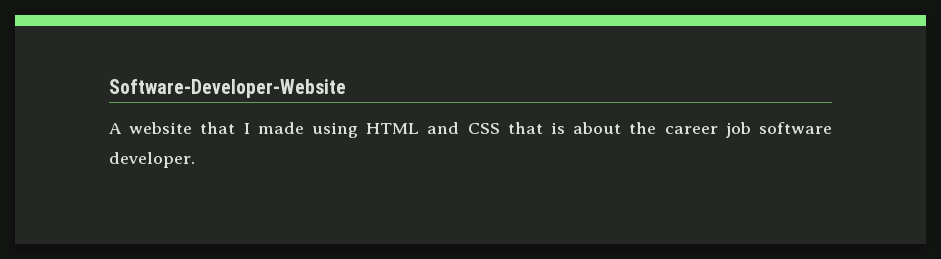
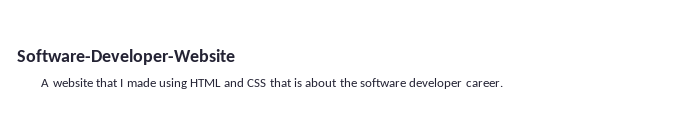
[664,122,833,138] [109,152,195,168] career job software developer. -> [360,78,503,89] software developer career.

